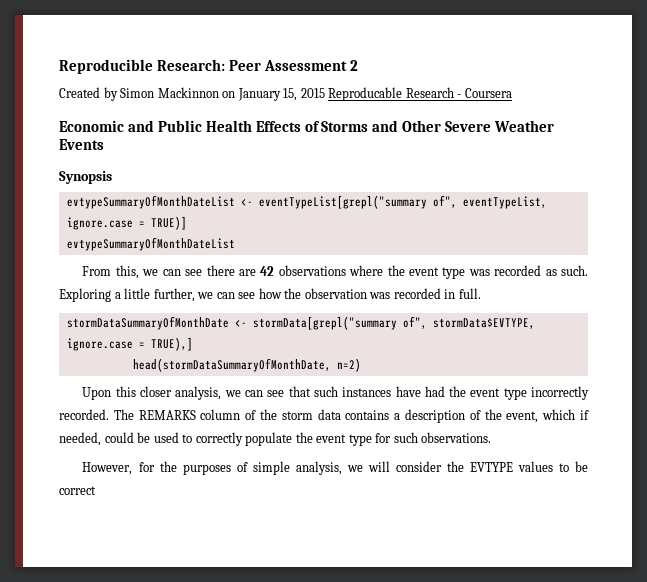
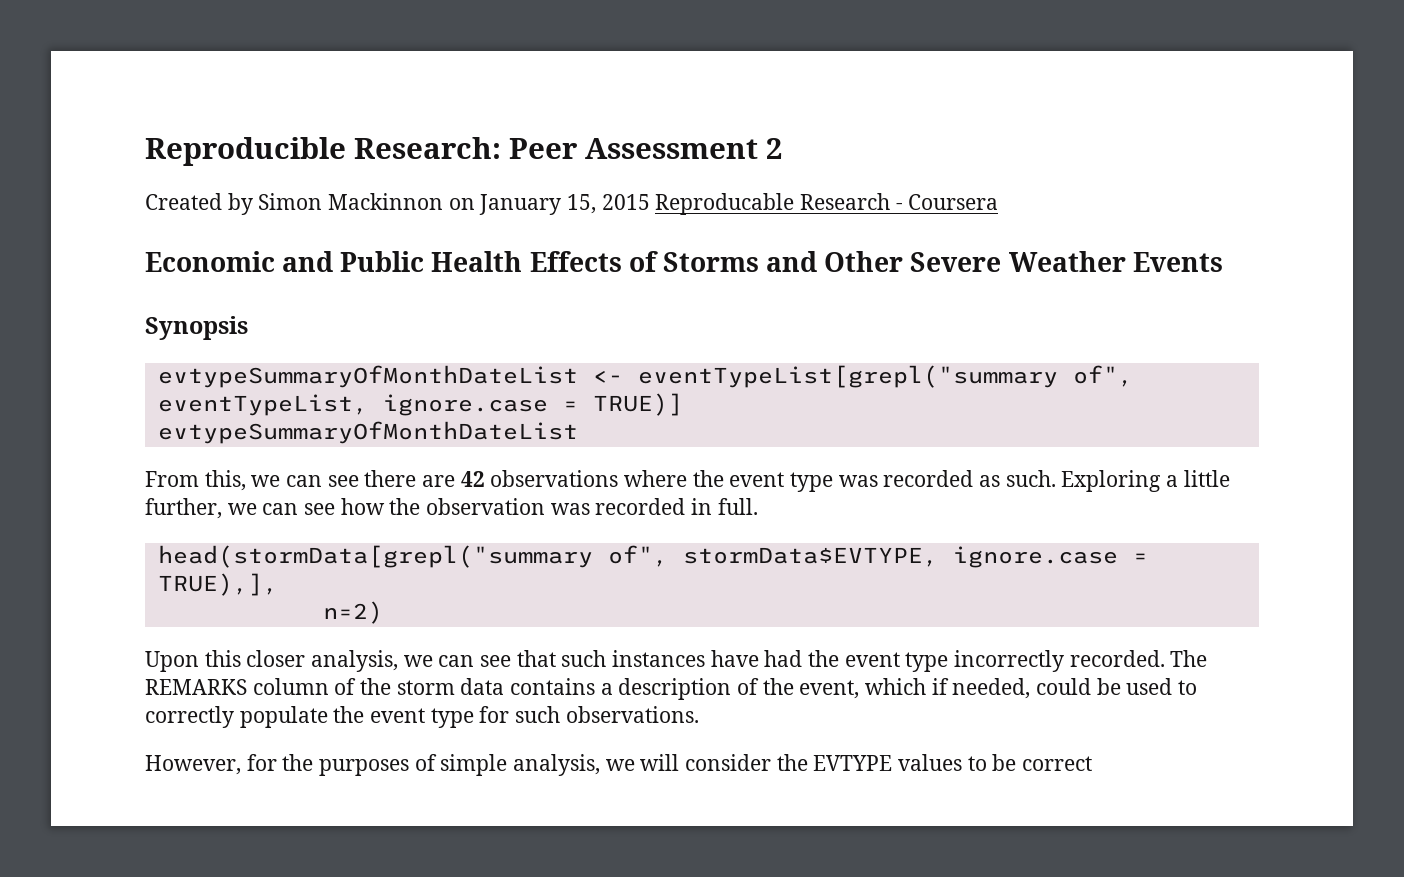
[66,316,397,330] stormDataSummaryOfMonthDate <- stormData[grepl("summary -> [157,545,593,568] head(stormData[grepl("summary
[150,337,193,351] [132,358,331,372] TRUE),] // head(stormDataSummaryOfMonthDate, -> [157,573,278,596] TRUE),], //

